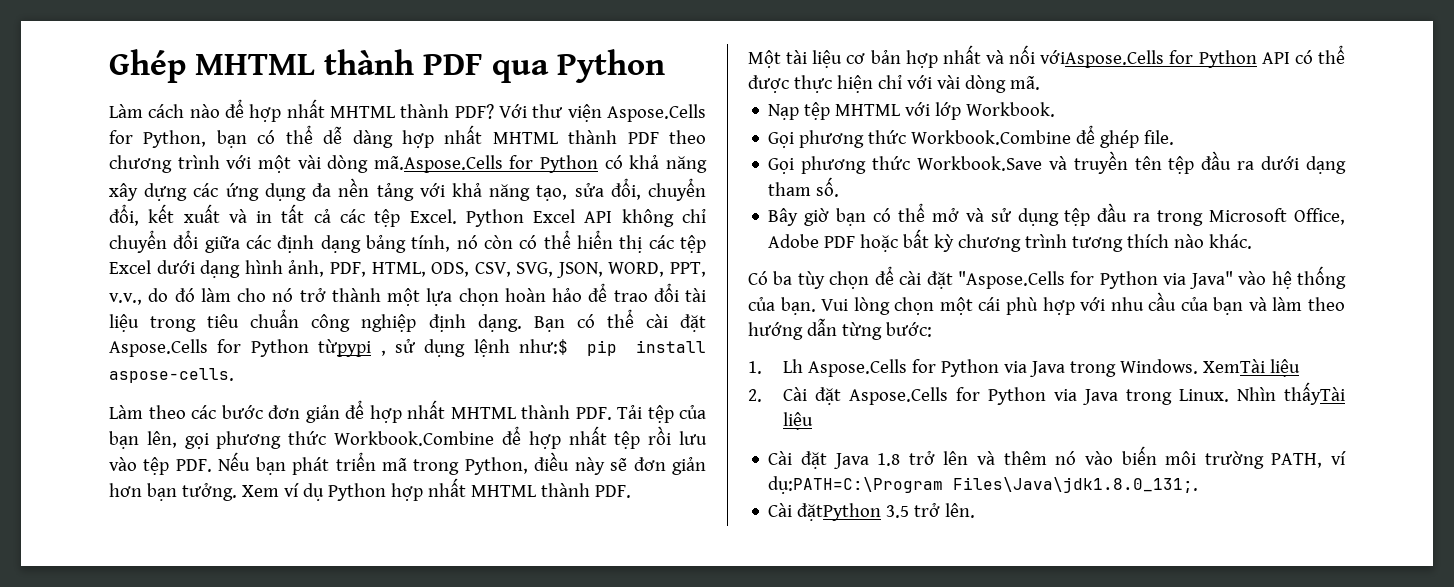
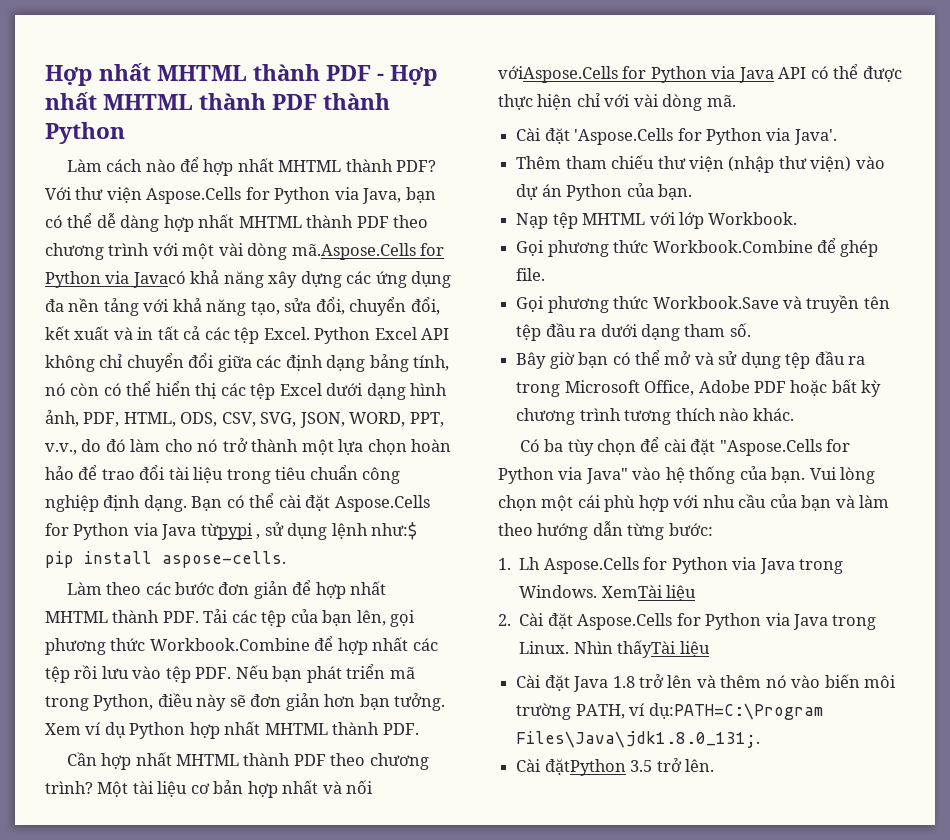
[109,49,550,83] Ghép MHTML thành PDF qua -> [45,63,439,86] [45,92,391,110] Hợp nhất MHTML thành PDF - Hợp nhất MHTML thành PDF thành
[143,130,207,148] Python, -> [274,187,402,204] Python via Java,
[604,155,623,169] có -> [105,271,186,288] via Javacó
(309, 348) none -> [133,523,197,540] via Java
(642, 412) none -> [231,610,257,623] các
(607, 435) none -> [412,638,438,651] các
(631, 491) none -> [66,752,429,770] [45,781,93,794] Cần hợp nhất MHTML thành PDF theo chương trình?
(1257, 59) none -> [711,66,774,83] via Java
(1040, 83) none -> [516,128,837,145] [516,155,885,173] [516,183,692,201] // Cài đặt 'Aspose.Cells for Python via Java'. // Thêm tham chiếu thư viện (nhập thư viện) vào dự án Python của bạn.

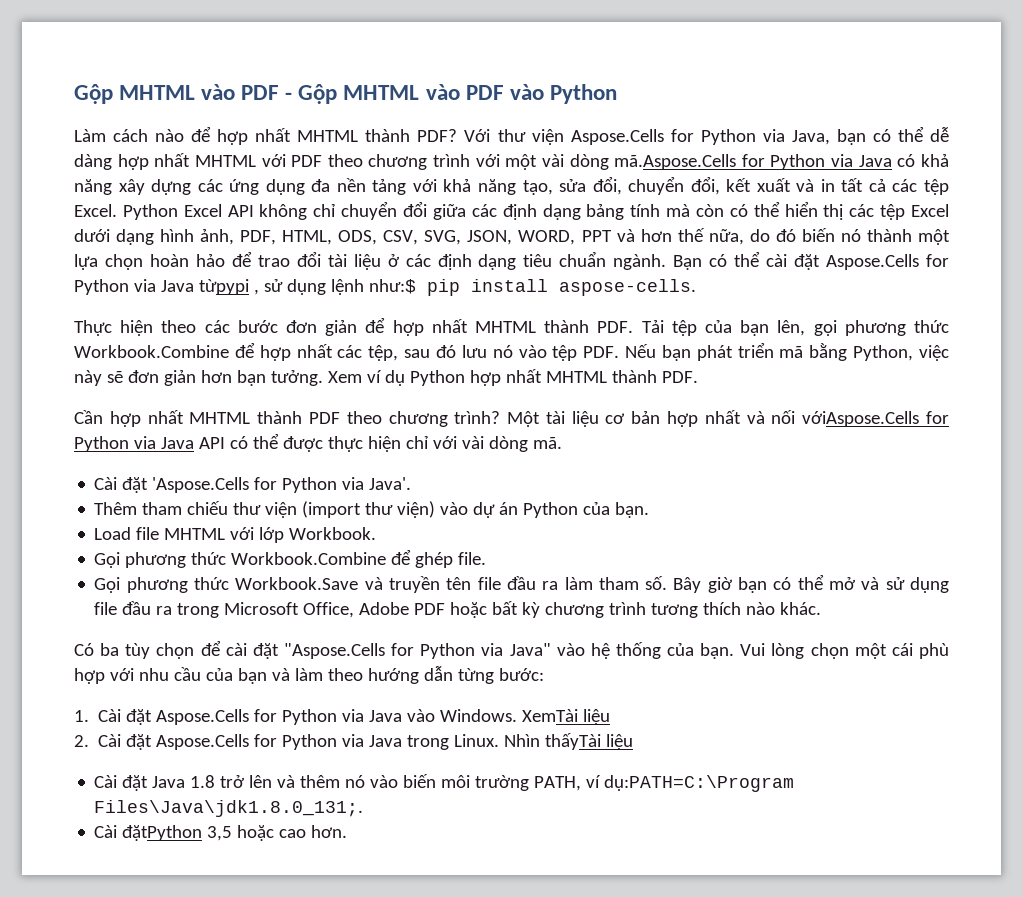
[45,63,439,86] [45,92,391,110] Hợp nhất MHTML thành PDF - Hợp nhất MHTML thành PDF thành -> [74,84,544,104] Gộp MHTML vào PDF - Gộp MHTML vào PDF vào
[306,215,354,228] thành -> [261,154,286,167] với
[132,271,186,288] Javacó -> [858,154,916,167] Java có
[413,355,450,371] [45,383,66,396] tính, nó -> [630,204,691,217] tính mà
[409,412,444,427] [45,438,248,455] PPT, v.v., do đó làm cho nó trở -> [581,228,861,245] PPT và hơn thế nữa, do đó biến nó
[226,465,401,484] [45,495,187,512] trong tiêu chuẩn công nghiệp định dạng. -> [387,251,667,270] ở các định dạng tiêu chuẩn ngành.
[66,582,102,595] Làm -> [74,320,154,336] Thực hiện
[231,610,257,623] các -> (664, 326) none
[45,665,129,683] tệp rồi lưu -> [368,345,513,361] tệp, sau đó lưu nó
[45,693,193,711] trong Python, điều -> [809,343,950,361] bằng Python, việc
[728,156,775,173] (nhập -> [302,501,362,518] (import
[516,212,578,229] Nạp tệp -> [94,527,160,540] Load file
[516,323,680,341] tệp đầu ra dưới dạng -> [477,576,593,590] file đầu ra làm
(751, 330) // -> (668, 583) none
[785,352,811,369] tệp -> [94,602,118,615] file
[519,557,843,574] Lh Aspose.Cells for Python via Java trong -> [98,709,436,725] Cài đặt Aspose.Cells for Python via Java vào
[630,758,714,772] 3.5 trở lên. -> [207,825,348,841] 3,5 hoặc cao hơn.

